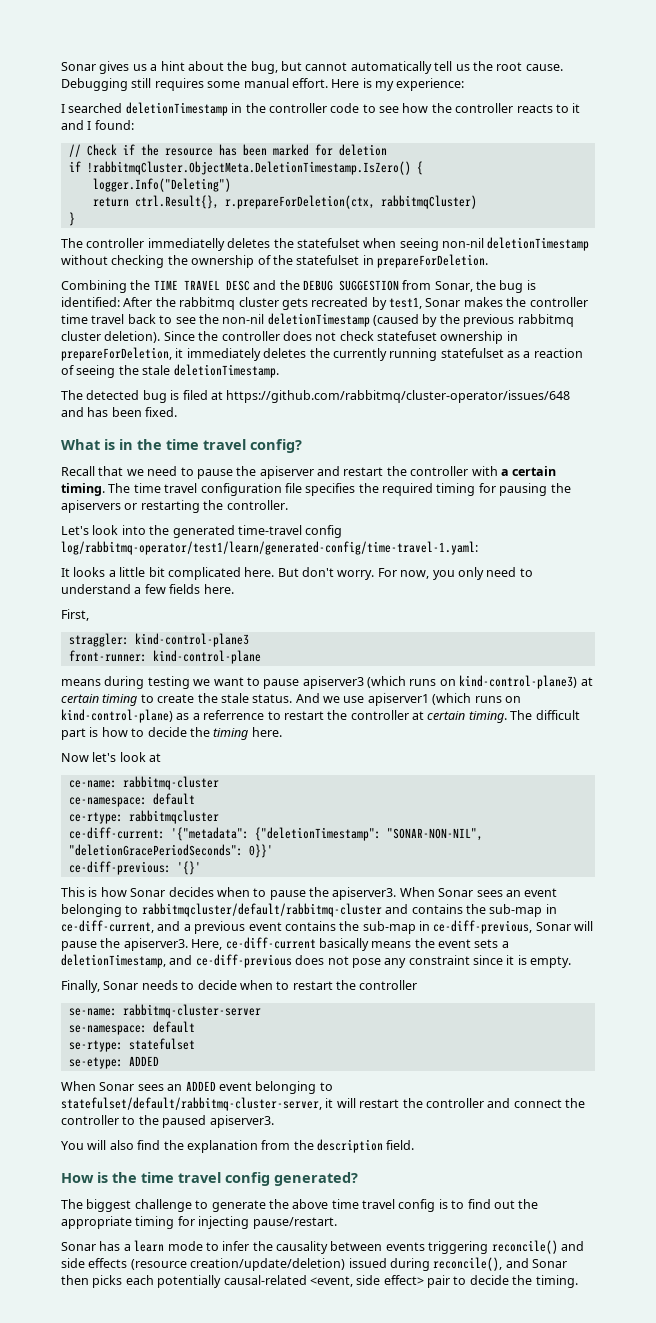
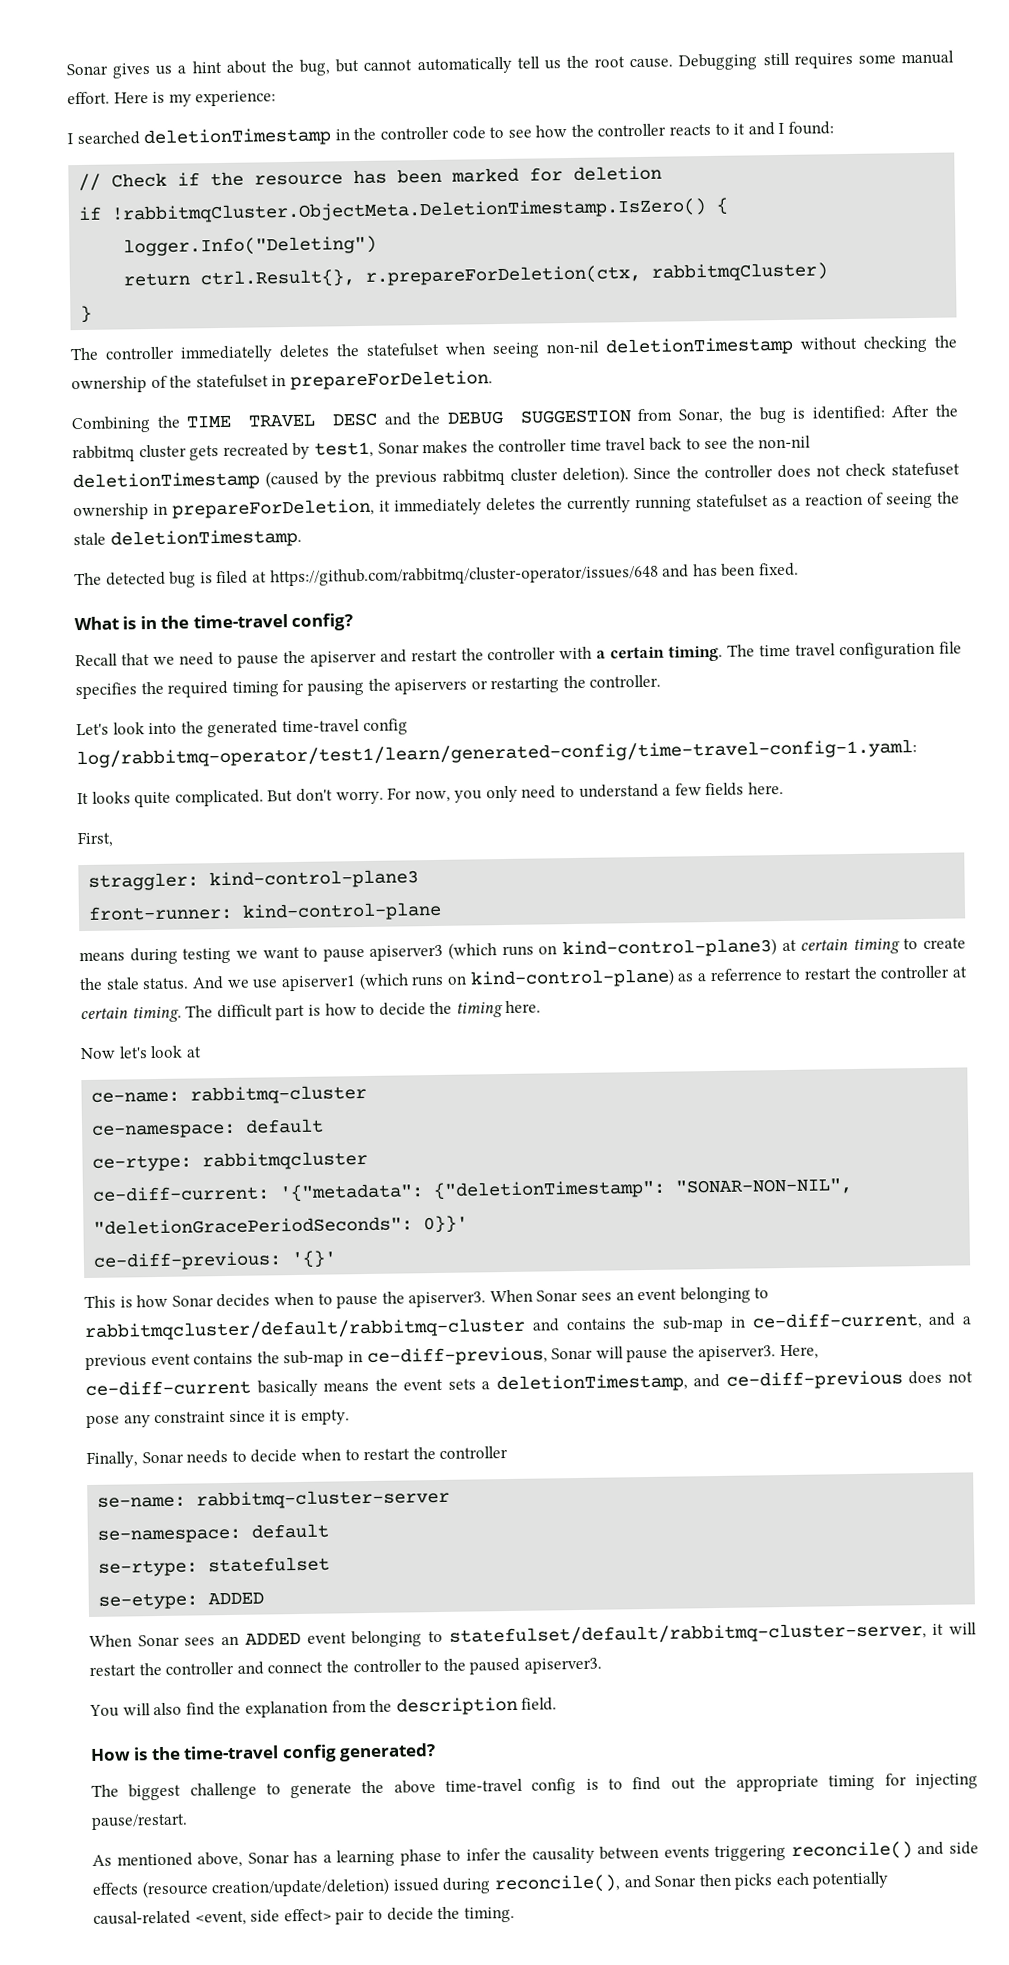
[166,439,246,450] time travel -> [192,614,288,629] time-travel
[61,541,478,555] log/rabbitmq-operator/test1/learn/generated-config/time-travel-1.yaml: -> [76,739,917,769] log/rabbitmq-operator/test1/learn/generated-config/time-travel-config-1.yaml:
[108,567,275,580] a little bit complicated here. -> [134,789,264,808] quite complicated.
[141,1172,221,1183] time travel -> [183,1745,280,1760] time-travel
[331,1199,395,1209] time travel -> [445,1778,524,1792] time-travel
(337, 1223) none -> [92,1851,244,1868] As mentioned above,
[134,1240,203,1252] learn mode -> [336,1848,442,1867] learning phase

